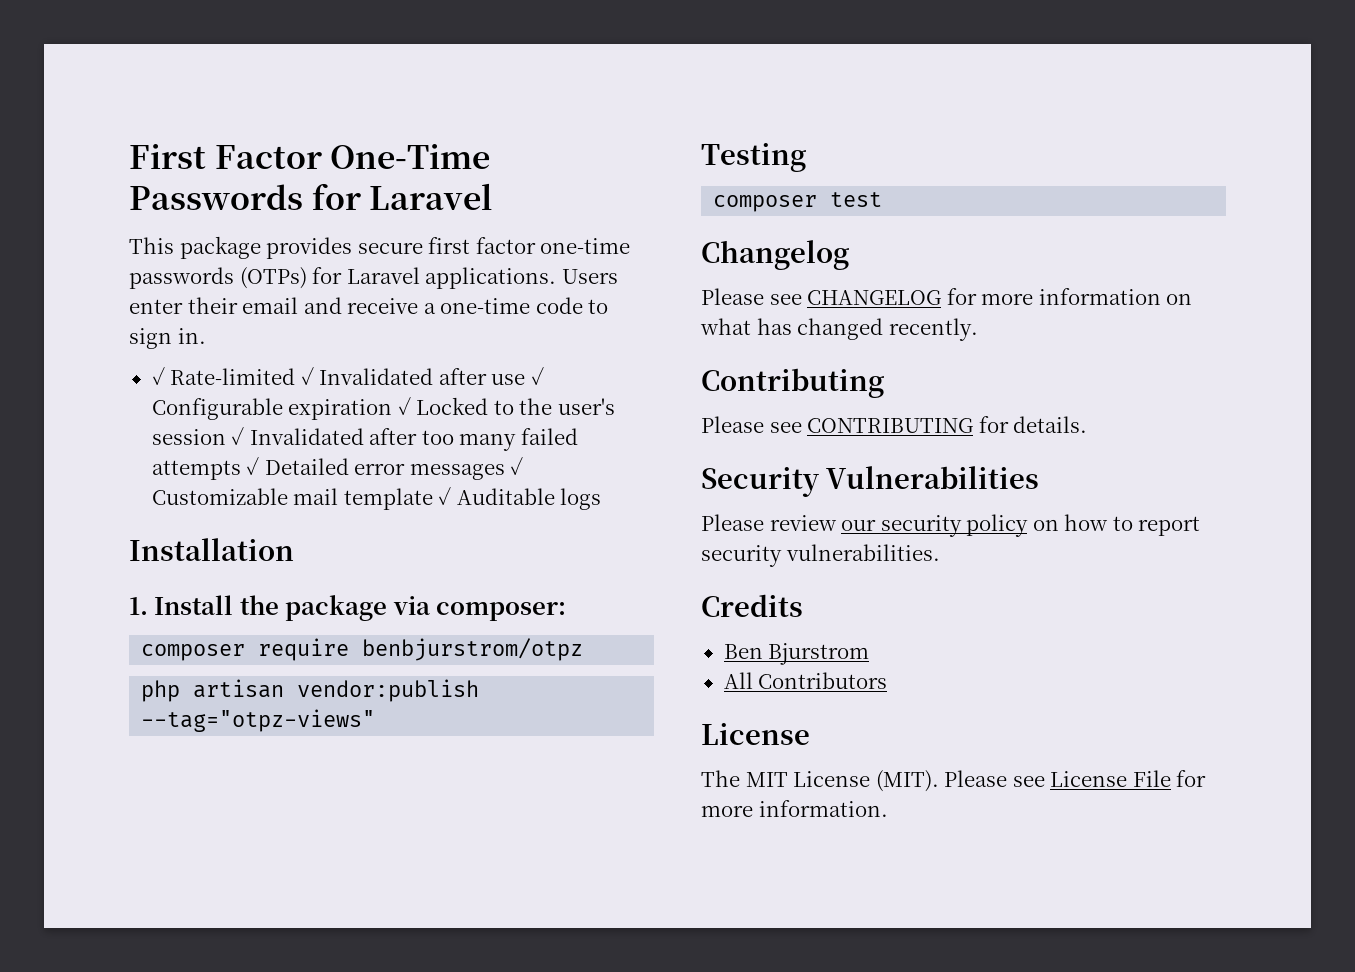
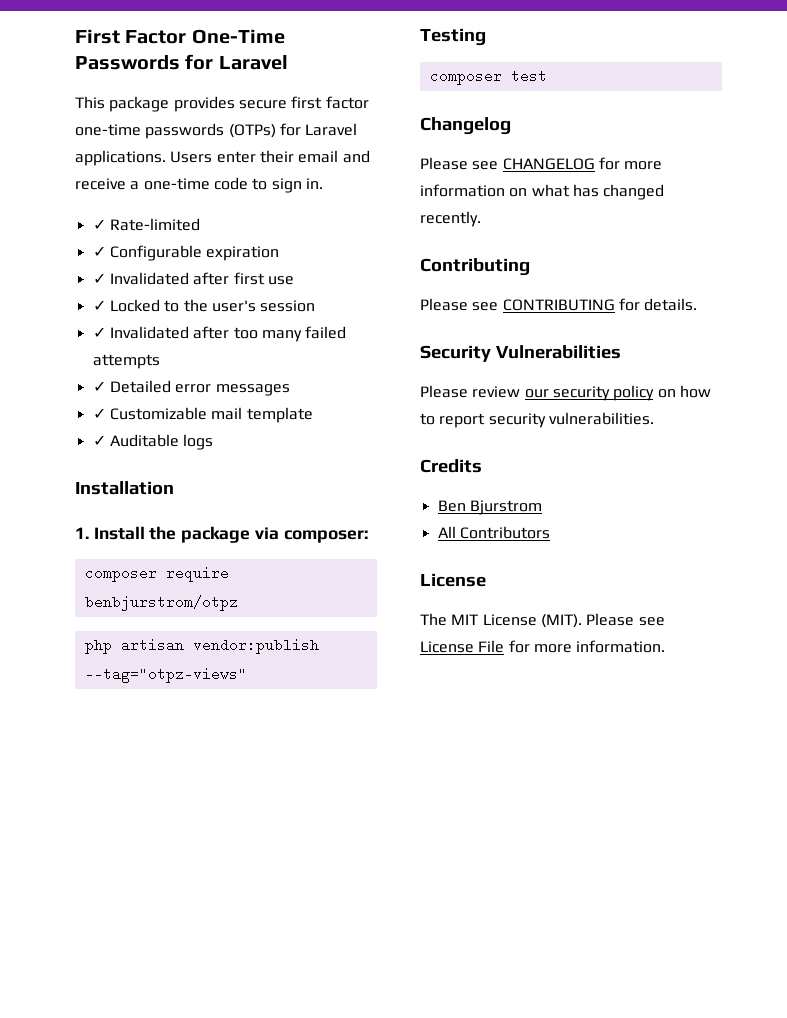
[300,367,487,385] ✓ Invalidated after -> [92,245,280,261] [92,272,265,285] // ✓ Configurable expiration // ✓ Invalidated after first
[530,367,544,385] [151,398,393,420] ✓ Configurable expiration -> (294, 280) //
(226, 437) none -> (316, 306) //
(241, 470) none -> (160, 361) //
(505, 471) none -> (290, 390) //
(433, 499) none -> (313, 415) //

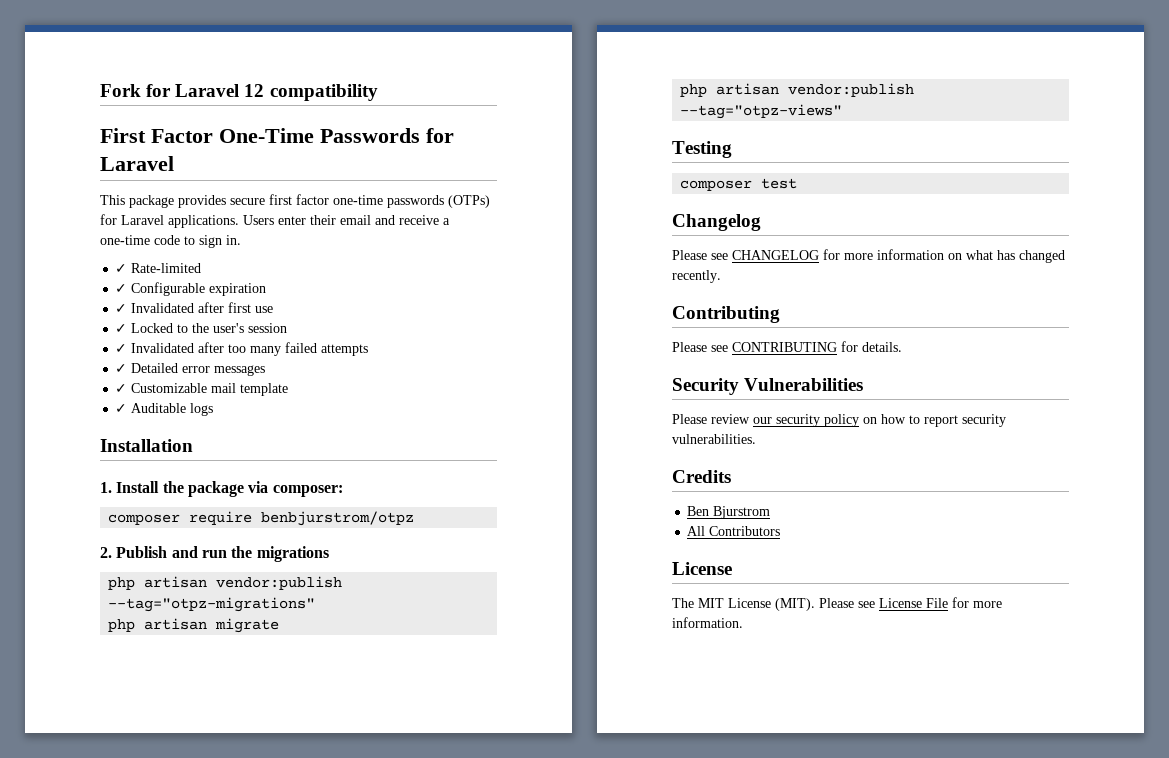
(75, 36) none -> [100,84,378,101] Fork for Laravel 12 compatibility //
(238, 603) none -> [100,546,329,562] [108,576,343,590] [108,597,316,612] [108,618,280,633] // 2. Publish and run the migrations // php artisan vendor:publish --tag="otpz-migrations" // php artisan migrate

